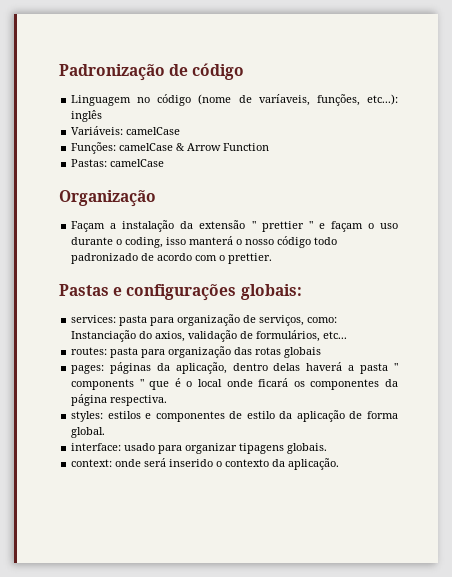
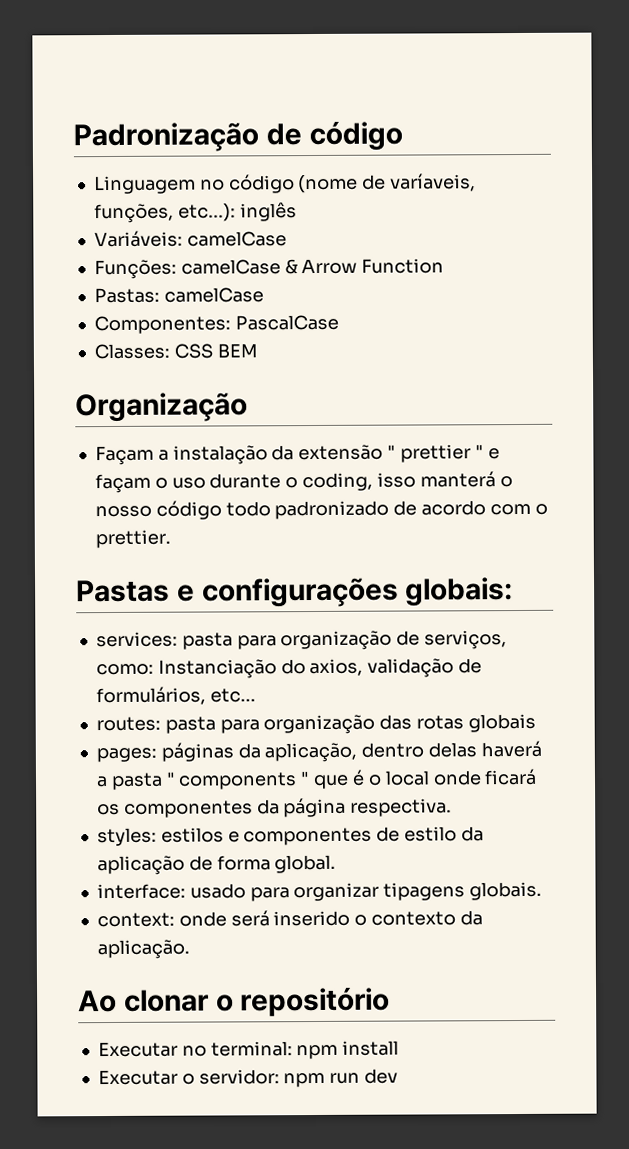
(165, 163) none -> [93,314,339,335] [93,343,258,360] // Componentes: PascalCase // Classes: CSS BEM
(340, 464) none -> [78,987,391,1017] [97,1040,400,1060] [97,1068,399,1088] // Ao clonar o repositório // Executar no terminal: npm install // Executar o servidor: npm run dev

